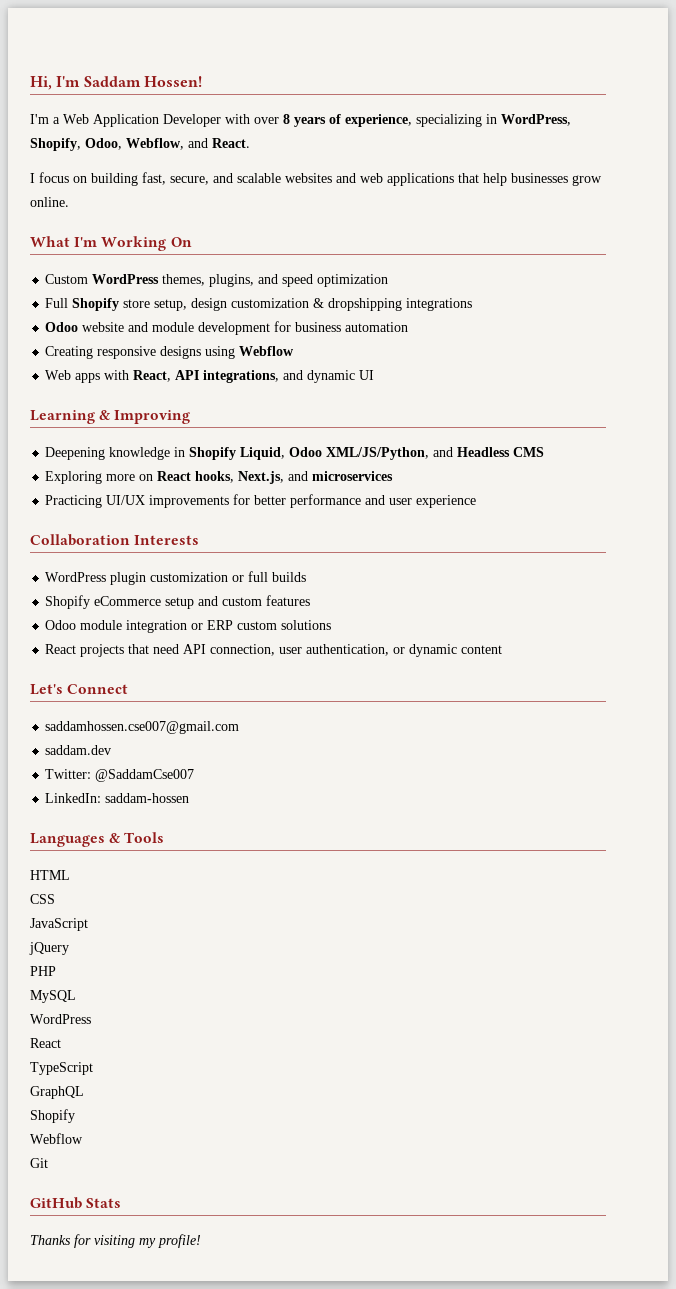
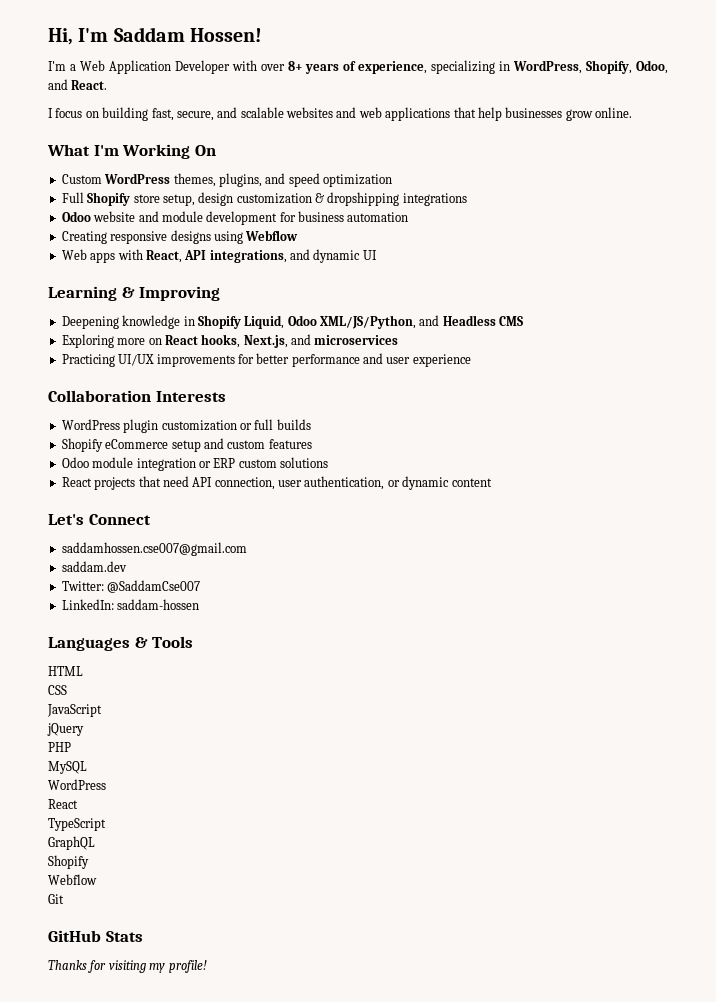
[283,114,290,124] 8 -> [287,61,303,71] 8+
[126,138,184,150] Webflow, -> (668, 67) none

